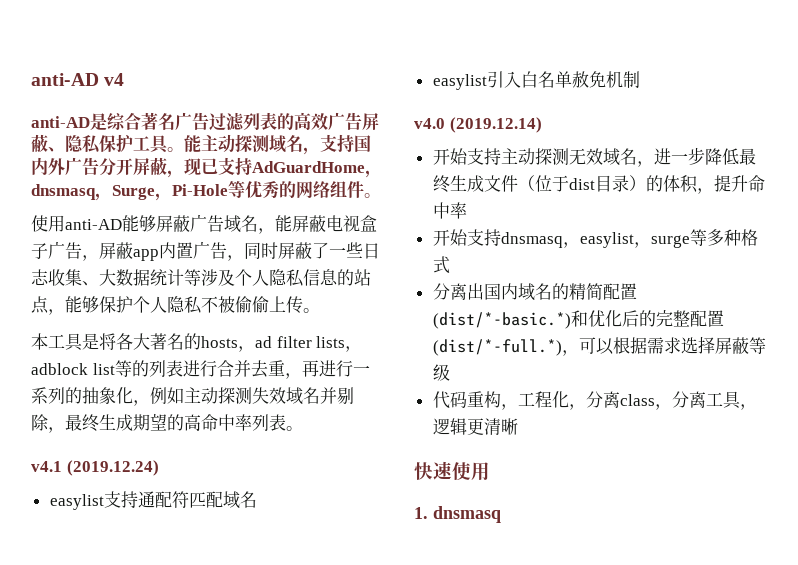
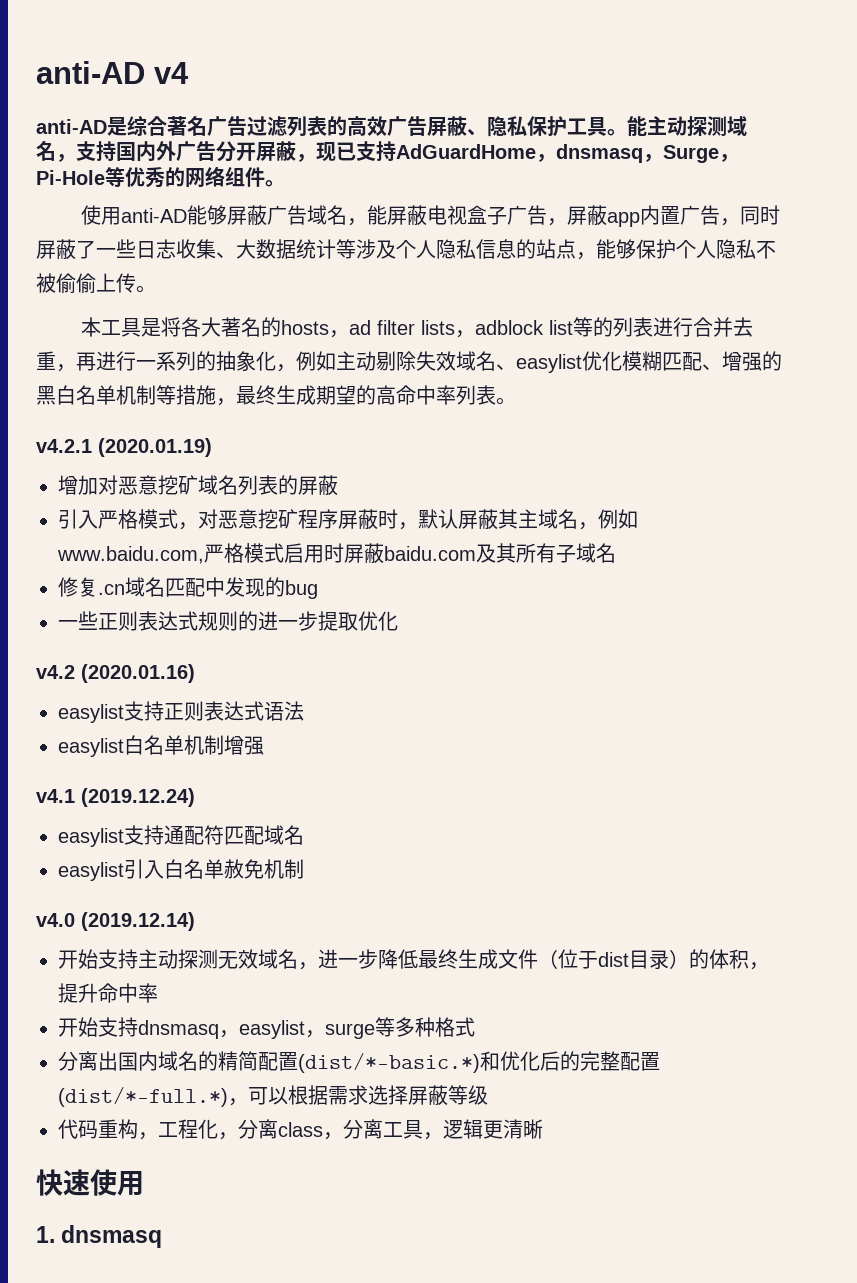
[218,387,252,404] 探测 -> [376,351,416,371] 剔除
[320,387,354,404] [31,414,49,431] 并剔除 -> [496,351,782,373] [36,385,216,405] 、easylist优化模糊匹配、增强的黑白名单机制等措施
(303, 428) none -> [36,438,212,457] [58,475,338,496] [58,509,638,530] [57,543,616,564] [58,577,318,599] [58,611,398,631] [36,664,195,683] [58,701,304,723] [58,735,264,757] // v4.2.1 (2020.01.19) // 增加对恶意挖矿域名列表的屏蔽 // 引入严格模式，对恶意挖矿程序屏蔽时，默认屏蔽其主域名，例如www.baidu.com,严格模式启用时屏蔽baidu.com及其所有子域名 // 修复.cn域名匹配中发现的bug // 一些正则表达式规则的进一步提取优化 // v4.2 (2020.01.16) // easylist支持正则表达式语法 // easylist白名单机制增强

